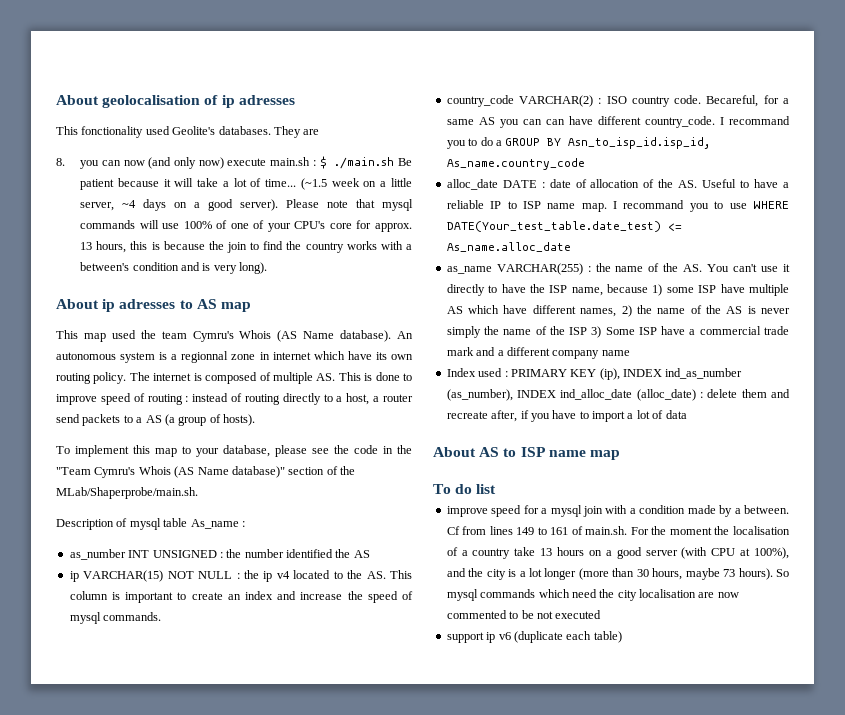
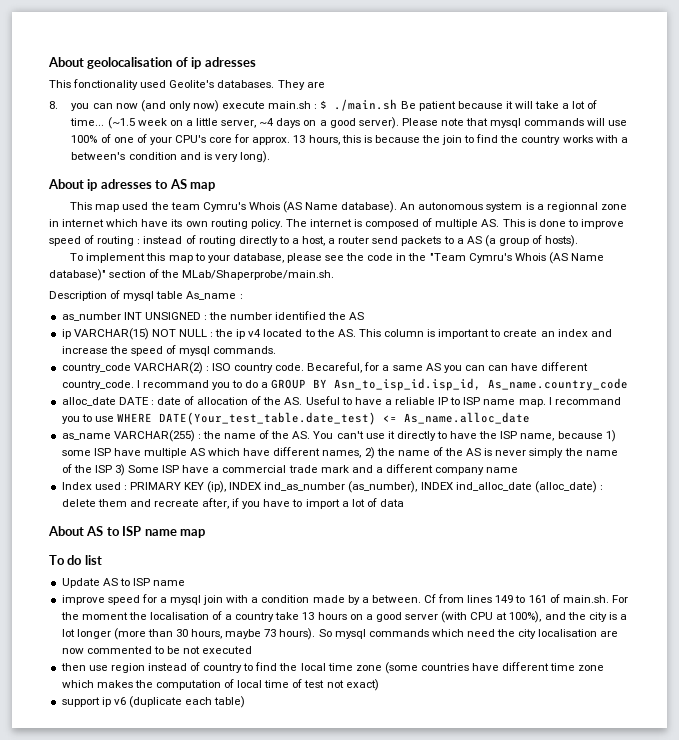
(497, 489) none -> [61,578,186,588] // Update AS to ISP name
(602, 614) none -> [60,662,605,674] [61,679,379,691] // then use region instead of country to find the local time zone (some countries have different time zone which makes the computation of local time of test not exact)

